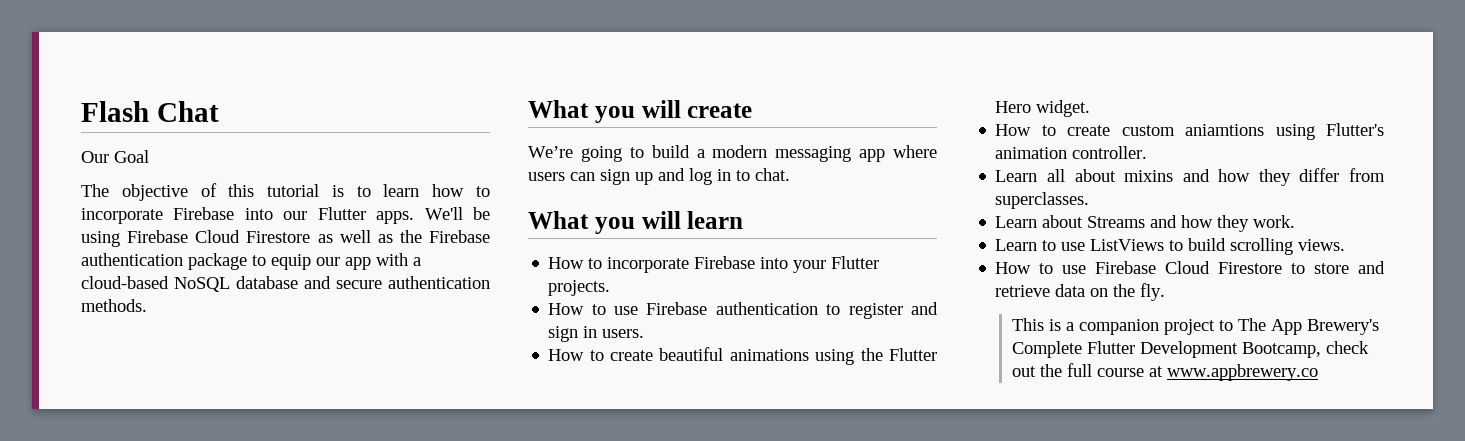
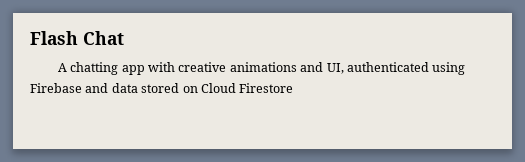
[81,150,149,163] [81,183,490,201] [81,207,490,224] [81,230,490,247] [81,253,421,270] [81,276,490,292] [81,299,147,312] [528,100,753,123] [528,145,937,162] [528,168,790,185] [528,211,744,234] [548,256,880,273] [548,280,611,296] [548,302,938,319] [548,326,645,342] [548,347,937,365] [995,100,1091,117] [995,123,1384,140] [995,146,1148,159] [995,168,1385,186] [995,192,1090,209] [995,215,1296,232] [995,238,1346,255] [995,261,1385,274] [995,283,1166,301] [1011,318,1379,335] [1011,341,1369,358] [1011,363,1318,381] Our Goal // The objective of this tutorial is to learn how to incorporate Firebase into our Flutter apps. We'll be using Firebase Cloud Firestore as well as the Firebase authentication package to equip our app with a cloud-based NoSQL database and secure authentication methods. // What you will create // We’re going to build a modern messaging app where users can sign up and log in to chat. // What you will learn // How to incorporate Firebase into your Flutter projects. // How to use Firebase authentication to register and sign in users. // How to create beautiful animations using the Flutter Hero widget. // How to create custom aniamtions using Flutter's animation controller. // Learn all about mixins and how they differ from superclasses. // Learn about Streams and how they work. // Learn to use ListViews to build scrolling views. // How to use Firebase Cloud Firestore to store and retrieve data on the fly. // This is a companion project to The App Brewery's Complete Flutter Development Bootcamp, check out the full course at www.appbrewery.co -> [57,62,466,75] [30,83,294,93] A chatting app with creative animations and UI, authenticated using Firebase and data stored on Cloud Firestore

